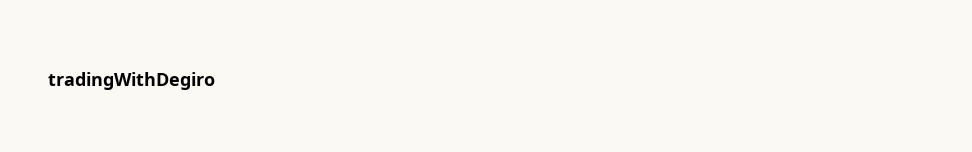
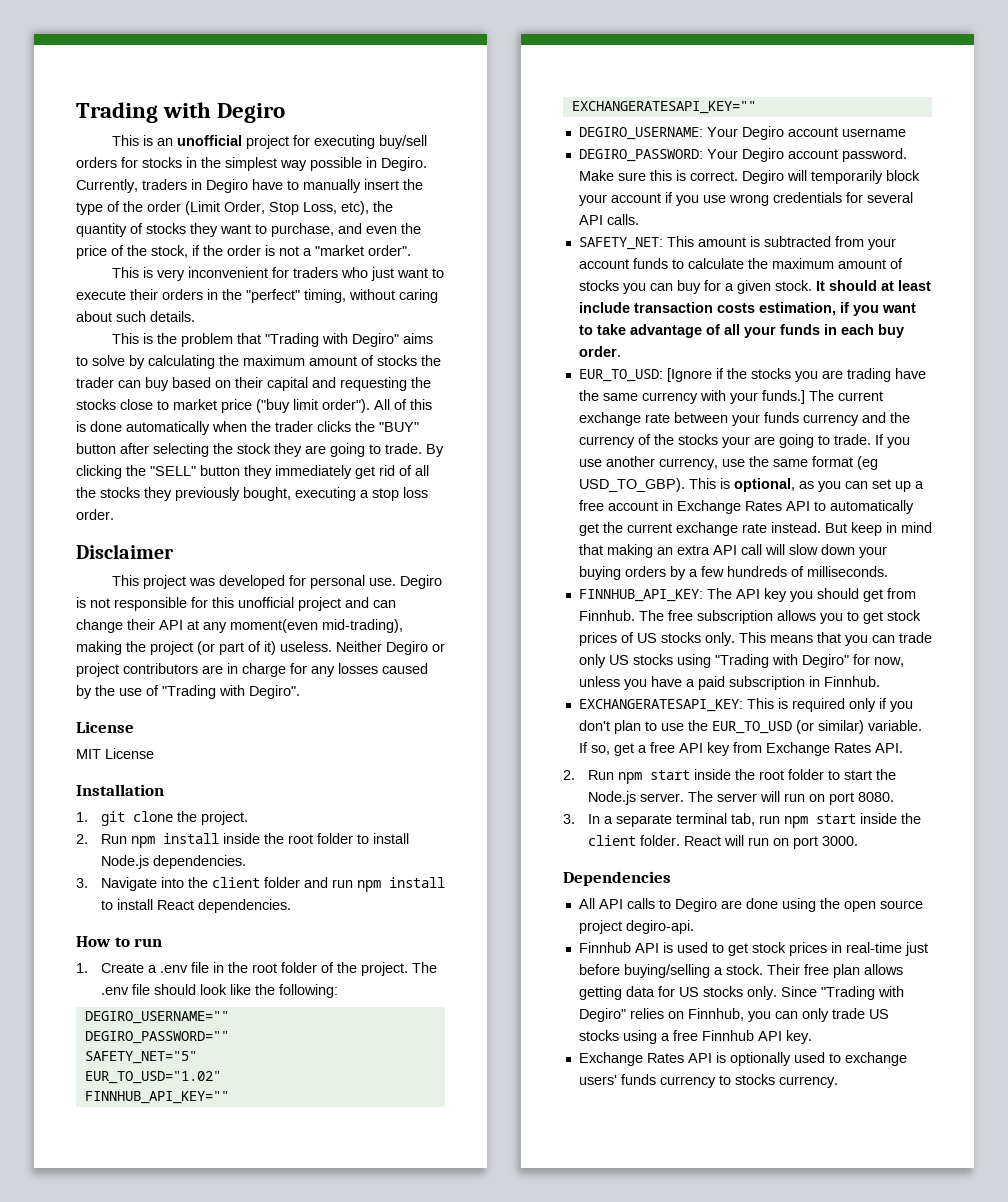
[48,72,215,90] tradingWithDegiro -> [76,102,286,123] [111,135,427,149] [76,157,427,171] [76,179,423,193] [76,201,393,215] [76,223,421,237] [76,245,411,259] [111,267,444,281] [76,289,438,303] [76,311,195,322] [111,333,433,347] [76,355,441,369] [76,377,431,391] [76,399,432,413] [76,421,419,435] [76,443,444,457] [76,465,429,479] [76,487,428,501] [76,509,114,520] [76,544,174,559] [111,575,442,589] [76,597,396,611] [76,619,403,633] [76,641,445,655] [76,663,428,677] [76,685,300,699] [76,721,134,733] [76,748,154,759] [76,784,164,796] [76,811,248,826] [76,833,409,848] [100,855,246,869] [76,877,445,892] [100,899,291,913] [76,936,163,947] [76,962,437,976] [100,984,338,998] [84,1011,229,1024] [84,1031,229,1044] [84,1051,197,1064] [84,1071,221,1084] [84,1091,229,1104] [571,101,756,114] [578,126,906,140] [578,148,907,162] [578,170,920,184] [578,192,913,206] [578,214,639,225] [578,236,896,250] [578,258,903,269] [578,280,931,294] [578,302,916,316] [578,324,904,338] [578,346,621,357] [578,368,926,382] [578,390,883,404] [578,412,910,426] [578,434,910,448] [578,456,878,470] [578,478,924,492] [578,500,914,514] [578,522,932,536] [578,544,887,558] [578,566,888,580] [578,588,916,602] [578,610,921,624] [578,632,932,646] [578,654,904,668] [578,676,880,690] [578,698,913,712] [578,720,922,734] [578,742,903,756] [563,769,896,784] [587,791,894,805] [563,813,921,828] [587,835,858,849] [563,871,671,886] [578,898,923,912] [578,920,694,934] [578,942,928,956] [578,964,903,978] [578,986,904,1000] [578,1008,889,1022] [578,1030,812,1044] [578,1052,907,1066] [578,1074,838,1088] Trading with Degiro // This is an unofficial project for executing buy/sell orders for stocks in the simplest way possible in Degiro. Currently, traders in Degiro have to manually insert the type of the order (Limit Order, Stop Loss, etc), the quantity of stocks they want to purchase, and even the price of the stock, if the order is not a "market order". // This is very inconvenient for traders who just want to execute their orders in the "perfect" timing, without caring about such details. // This is the problem that "Trading with Degiro" aims to solve by calculating the maximum amount of stocks the trader can buy based on their capital and requesting the stocks close to market price ("buy limit order"). All of this is done automatically when the trader clicks the "BUY" button after selecting the stock they are going to trade. By clicking the "SELL" button they immediately get rid of all the stocks they previously bought, executing a stop loss order. // Disclaimer // This project was developed for personal use. Degiro is not responsible for this unofficial project and can change their API at any moment(even mid-trading), making the project (or part of it) useless. Neither Degiro or project contributors are in charge for any losses caused by the use of "Trading with Degiro". // License // MIT License // Installation // 1. git clone the project. // 2. Run npm install inside the root folder to install Node.js dependencies. // 3. Navigate into the client folder and run npm install to install React dependencies. // How to run // 1. Create a .env file in the root folder of the project. The .env file should look like the following: // DEGIRO_USERNAME="" // DEGIRO_PASSWORD="" // SAFETY_NET="5" // EUR_TO_USD="1.02" // FINNHUB_API_KEY="" // EXCHANGERATESAPI_KEY="" // DEGIRO_USERNAME: Your Degiro account username // DEGIRO_PASSWORD: Your Degiro account password. Make sure this is correct. Degiro will temporarily block your account if you use wrong credentials for several API calls. // SAFETY_NET: This amount is subtracted from your account funds to calculate the maximum amount of stocks you can buy for a given stock. It should at least include transaction costs estimation, if you want to take advantage of all your funds in each buy order. // EUR_TO_USD: [Ignore if the stocks you are trading have the same currency with your funds.] The current exchange rate between your funds currency and the currency of the stocks your are going to trade. If you use another currency, use the same format (eg USD_TO_GBP). This is optional, as you can set up a free account in Exchange Rates API to automatically get the current exchange rate instead. But keep in mind that making an extra API call will slow down your buying orders by a few hundreds of milliseconds. // FINNHUB_API_KEY: The API key you should get from Finnhub. The free subscription allows you to get stock prices of US stocks only. This means that you can trade only US stocks using "Trading with Degiro" for now, unless you have a paid subscription in Finnhub. // EXCHANGERATESAPI_KEY: This is required only if you don't plan to use the EUR_TO_USD (or similar) variable. If so, get a free API key from Exchange Rates API. // 2. Run npm start inside the root folder to start the Node.js server. The server will run on port 8080. // 3. In a separate terminal tab, run npm start inside the client folder. React will run on port 3000. // Dependencies // All API calls to Degiro are done using the open source project degiro-api. // Finnhub API is used to get stock prices in real-time just before buying/selling a stock. Their free plan allows getting data for US stocks only. Since "Trading with Degiro" relies on Finnhub, you can only trade US stocks using a free Finnhub API key. // Exchange Rates API is optionally used to exchange users' funds currency to stocks currency.

